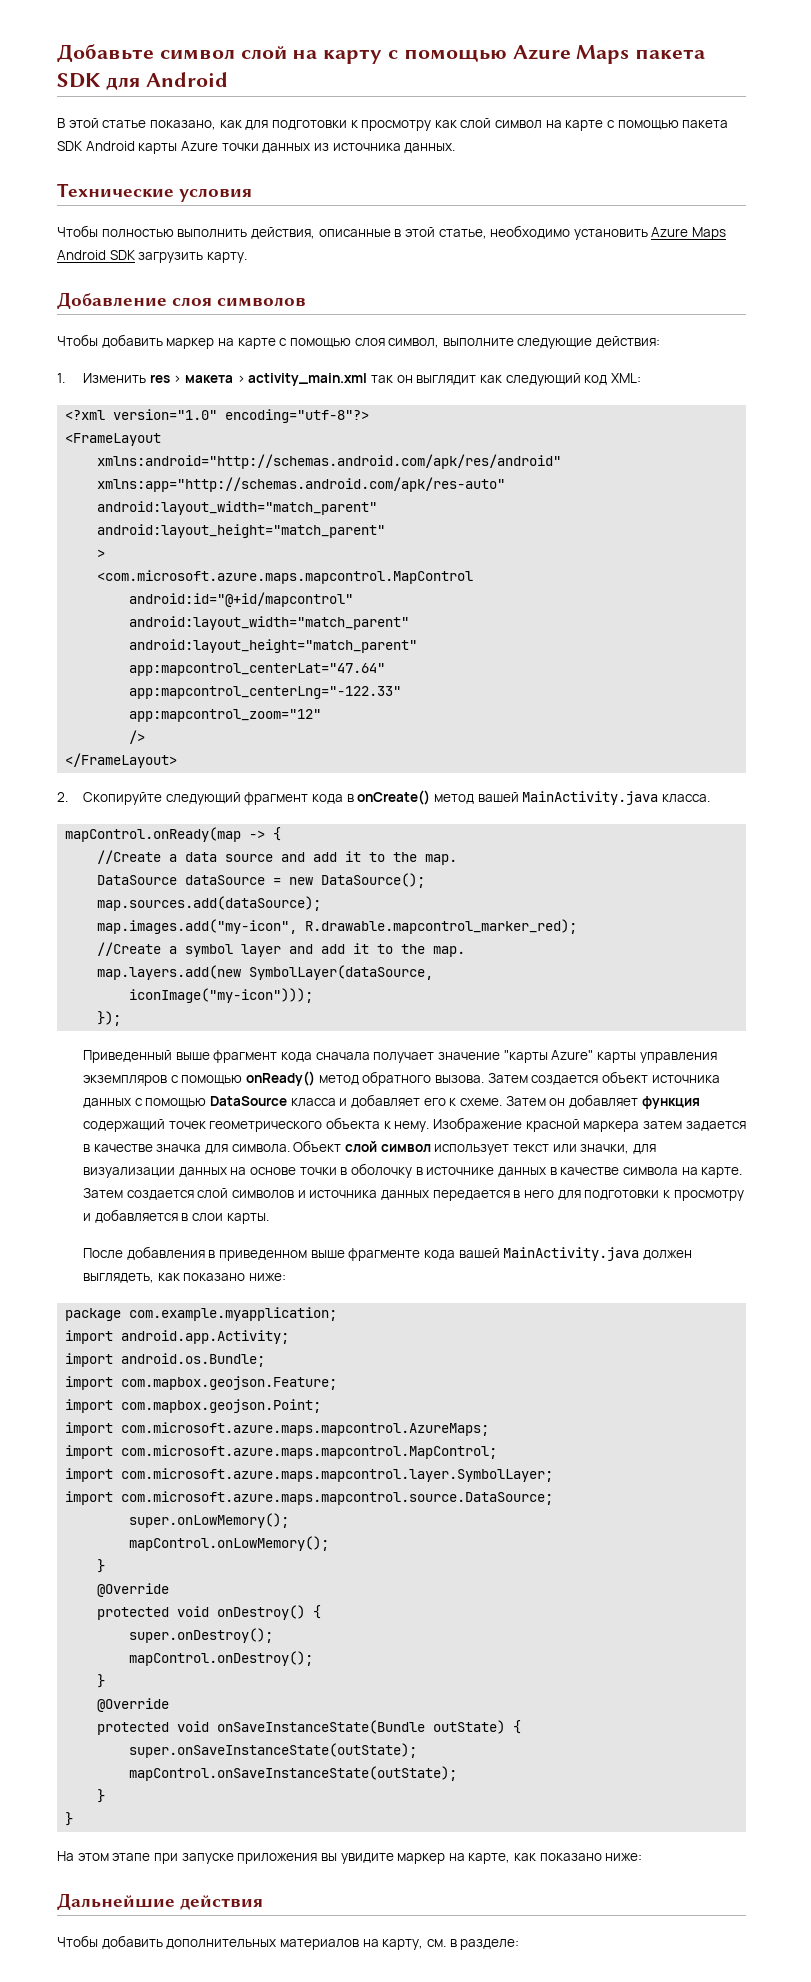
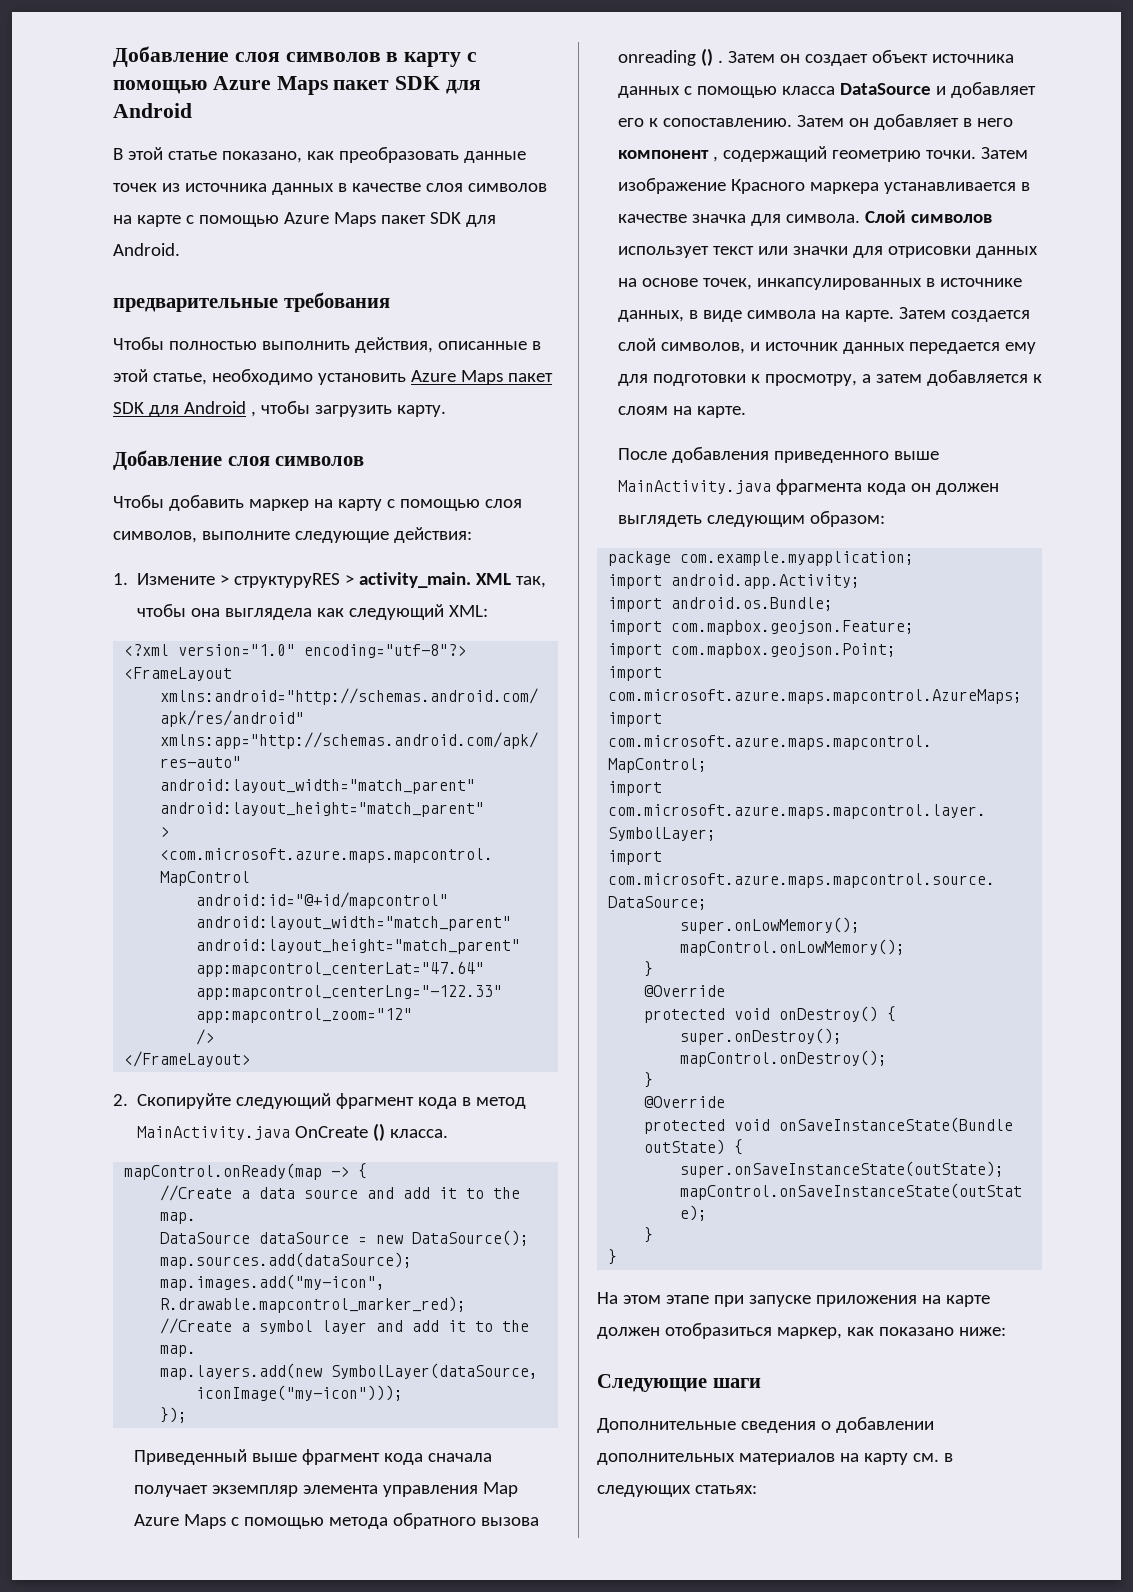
[57,44,318,62] Добавьте символ слой на -> [113,46,399,67] Добавление слоя символов в
[635,49,706,59] пакета -> [333,80,390,90] пакет
[245,118,729,131] [57,141,456,154] [57,183,253,202] для подготовки к просмотру как слой символ на карте с помощью пакета SDK Android карты Azure точки данных из источника данных. // Технические условия -> [338,147,526,163] [113,183,547,195] [113,212,496,227] [113,243,180,256] [113,292,390,312] преобразовать данные точек из источника данных в качестве слоя символов на карте с помощью Azure Maps пакет SDK для Android. // предварительные требования
[57,250,136,260] Android SDK -> [507,373,553,382] [113,401,310,417] пакет SDK для Android , чтобы
[237,338,276,349] карте -> [337,499,382,511] карту
[388,338,440,348] символ, -> [113,531,197,543] символов,
[83,373,477,386] Изменить res > макета > activity_main.xml так он выглядит -> [137,572,547,588] [137,604,313,620] Измените > структуруRES > activity_main. XML так, чтобы она выглядела
[584,375,608,385] код -> (445, 612) none
[357,790,659,805] onCreate() метод вашей MainActivity.java -> [476,1097,527,1109] [137,1123,386,1141] метод MainActivity.java OnCreate ()
[438,1050,717,1063] [83,1071,599,1086] значение "карты Azure" карты управления экземпляров с помощью onReady() метод обратного вызова. Затем создается -> [211,1482,518,1497] [133,1513,539,1529] [617,48,868,66] экземпляр элемента управления Map Azure Maps с помощью метода обратного вызова onreading () . Затем он создает
[210,1096,336,1107] DataSource класса -> [781,83,931,95] класса DataSource
[459,1098,502,1106] схеме. -> [662,118,792,127] сопоставлению.
[641,1096,700,1109] [83,1117,746,1132] функция содержащий точек геометрического объекта к нему. Изображение красной маркера затем задается -> [962,118,1013,127] [617,146,1028,162] [617,178,1016,194] в него компонент , содержащий геометрию точки. Затем изображение Красного маркера устанавливается
[293,1140,656,1155] [83,1163,620,1178] Объект слой символ использует текст или значки, для визуализации данных на основе точки в оболочку в источнике данных в качестве -> [864,210,992,223] [617,246,1038,258] [617,278,1022,290] [617,310,742,322] Слой символов использует текст или значки для отрисовки данных на основе точек, инкапсулированных в источнике данных, в виде
[232,1190,744,1201] [83,1209,269,1224] [83,1246,692,1261] [83,1273,287,1283] символов и источника данных передается в него для подготовки к просмотру и добавляется в слои карты. // После добавления в приведенном выше фрагменте кода вашей MainActivity.java должен выглядеть, как показано ниже: -> [660,342,1036,354] [617,370,1042,386] [617,406,746,418] [617,447,939,463] [617,479,999,495] [617,511,885,527] символов, и источник данных передается ему для подготовки к просмотру, а затем добавляется к слоям на карте. // После добавления приведенного выше MainActivity.java фрагмента кода он должен выглядеть следующим образом:
[320,1853,643,1864] [57,1893,264,1910] [57,1935,163,1949] вы увидите маркер на карте, как показано ниже: // Дальнейшие действия // Чтобы добавить -> [921,1295,990,1307] [597,1323,1006,1339] [597,1374,761,1392] [597,1417,934,1433] на карте должен отобразиться маркер, как показано ниже: // Следующие шаги // Дополнительные сведения о добавлении
[382,1939,424,1950] карту, -> [863,1453,908,1465] карту
[460,1939,520,1950] разделе: -> [597,1485,757,1497] следующих статьях:

